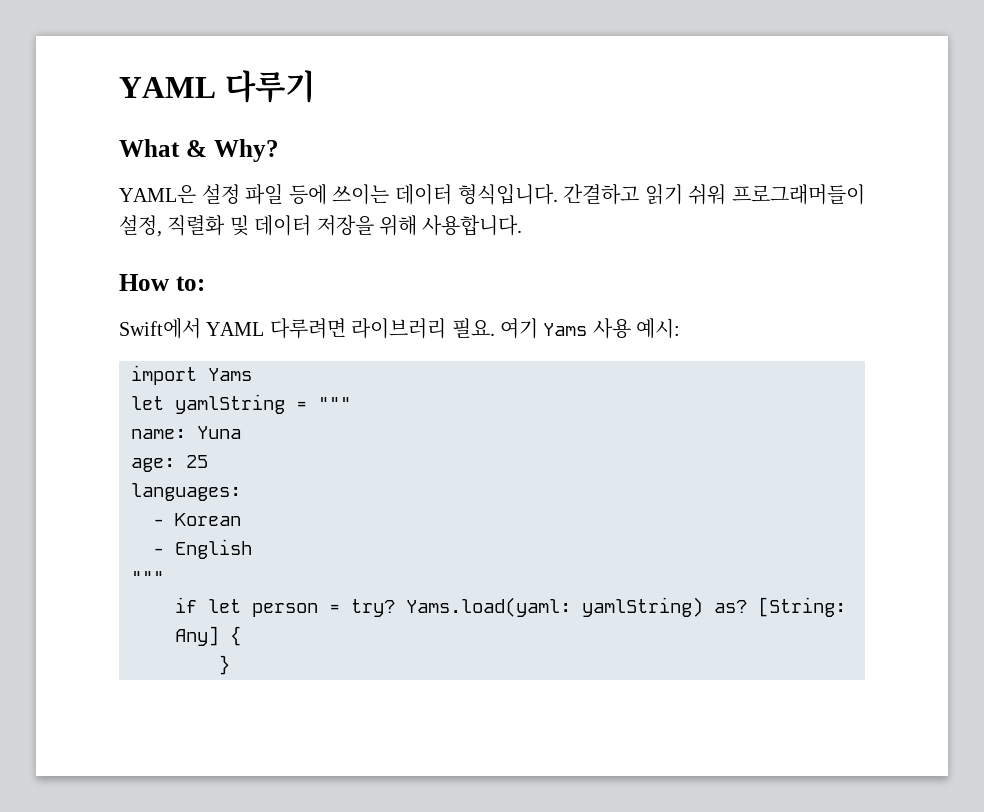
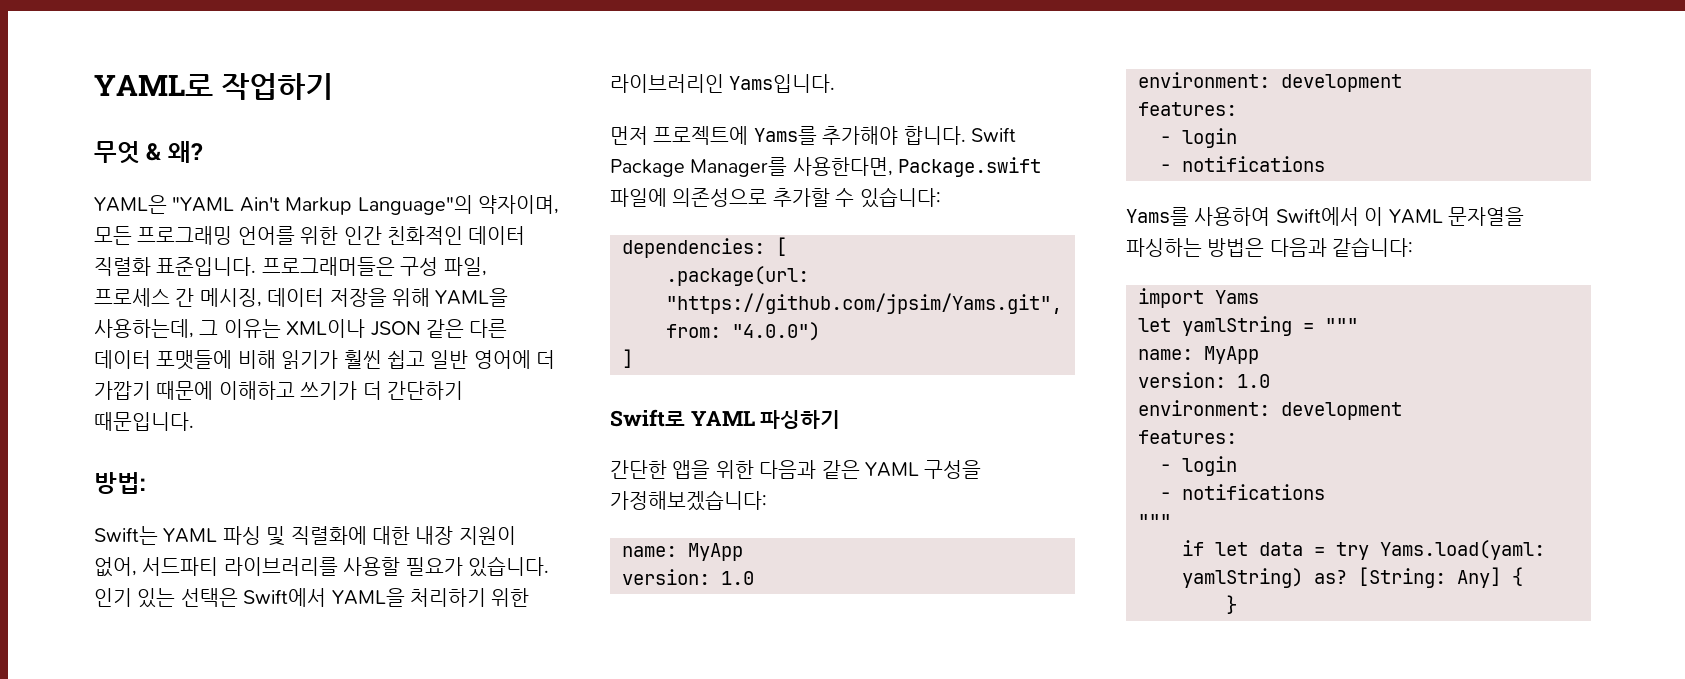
[119,70,315,103] [119,139,279,162] [119,184,866,205] [119,215,523,237] [119,274,205,291] [119,318,681,339] YAML 다루기 // What & Why? // YAML은 설정 파일 등에 쓰이는 데이터 형식입니다. 간결하고 읽기 쉬워 프로그래머들이 설정, 직렬화 및 데이터 저장을 위해 사용합니다. // How to: // Swift에서 YAML 다루려면 라이브러리 필요. 여기 Yams 사용 예시: -> [94,73,333,100] [94,141,203,164] [94,195,559,215] [94,226,526,245] [94,257,487,276] [94,288,509,307] [94,319,508,338] [94,350,556,370] [94,381,463,400] [94,412,194,431] [94,472,145,494] [94,526,516,546] [94,556,549,577] [94,588,530,608] [610,74,836,93] [610,126,1016,145] [610,157,1042,177] [610,187,941,208] [622,237,787,258] [666,266,809,286] [666,293,1062,314] [666,322,820,341] [622,349,633,368] [610,409,841,429] [610,460,982,479] [610,490,767,511] [622,543,743,561] [622,569,754,585] [1138,72,1402,92] [1138,102,1237,116] [1160,128,1237,148] [1160,156,1325,172] [1126,207,1524,226] [1126,237,1414,257] YAML로 작업하기 // 무엇 & 왜? // YAML은 "YAML Ain't Markup Language"의 약자이며, 모든 프로그래밍 언어를 위한 인간 친화적인 데이터 직렬화 표준입니다. 프로그래머들은 구성 파일, 프로세스 간 메시징, 데이터 저장을 위해 YAML을 사용하는데, 그 이유는 XML이나 JSON 같은 다른 데이터 포맷들에 비해 읽기가 훨씬 쉽고 일반 영어에 더 가깝기 때문에 이해하고 쓰기가 더 간단하기 때문입니다. // 방법: // Swift는 YAML 파싱 및 직렬화에 대한 내장 지원이 없어, 서드파티 라이브러리를 사용할 필요가 있습니다. 인기 있는 선택은 Swift에서 YAML을 처리하기 위한 라이브러리인 Yams입니다. // 먼저 프로젝트에 Yams를 추가해야 합니다. Swift Package Manager를 사용한다면, Package.swift 파일에 의존성으로 추가할 수 있습니다: // dependencies: [ // .package(url: "https://github.com/jpsim/Yams.git", from: "4.0.0") // ] // Swift로 YAML 파싱하기 // 간단한 앱을 위한 다음과 같은 YAML 구성을 가정해보겠습니다: // name: MyApp // version: 1.0 // environment: development // features: // - login // - notifications // Yams를 사용하여 Swift에서 이 YAML 문자열을 파싱하는 방법은 다음과 같습니다:
[197,426,241,439] [131,455,208,472] [131,483,241,501] [153,513,241,526] [153,539,252,559] Yuna // age: 25 // languages: // - Korean // - English -> [1204,346,1259,364] [1138,372,1270,388] [1138,400,1402,420] [1138,430,1237,444] [1160,456,1237,476] [1160,484,1325,500] MyApp // version: 1.0 // environment: development // features: // - login // - notifications
[252,599,395,617] person = try? -> [1259,542,1369,560] data = try

